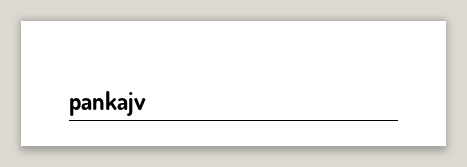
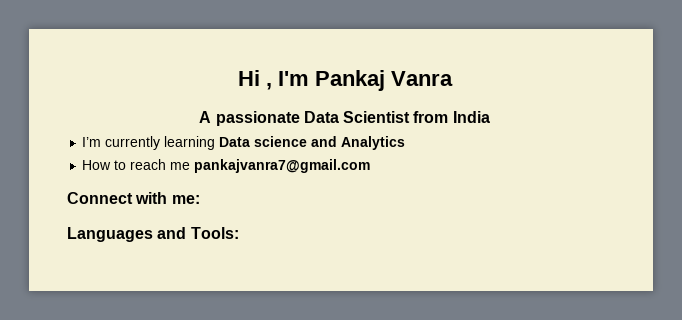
[69,91,146,116] pankajv -> [237,70,453,91] [199,111,490,126] [82,136,406,150] [82,159,371,173] [67,192,200,204] [67,227,239,242] Hi , I'm Pankaj Vanra // A passionate Data Scientist from India // I’m currently learning Data science and Analytics // How to reach me pankajvanra7@gmail.com // Connect with me: // Languages and Tools:

